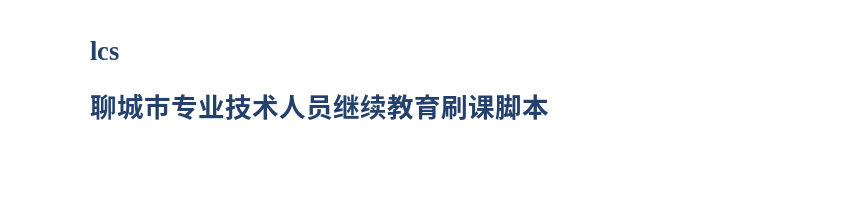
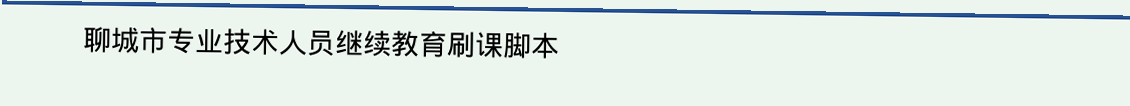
[90,41,119,60] lcs // -> (82, 39) none

